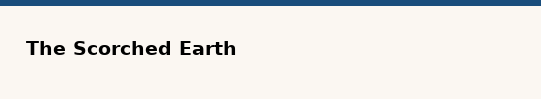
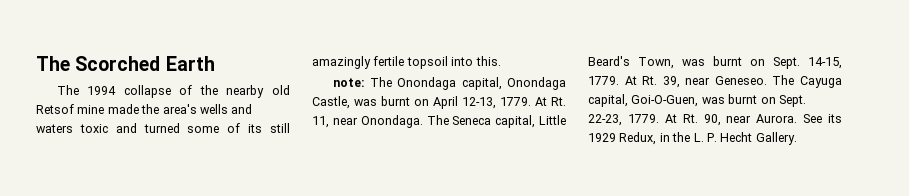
(237, 48) none -> [56,85,290,98] [36,104,253,114] [36,123,290,133] [312,56,501,69] [332,77,566,90] [312,96,566,109] [312,115,566,128] [588,56,842,69] [588,75,842,88] [588,94,806,107] [588,114,842,126] [588,132,797,145] // The 1994 collapse of the nearby old Retsof mine made the area's wells and waters toxic and turned some of its still amazingly fertile topsoil into this. // note: The Onondaga capital, Onondaga Castle, was burnt on April 12-13, 1779. At Rt. 11, near Onondaga. The Seneca capital, Little Beard's Town, was burnt on Sept. 14-15, 1779. At Rt. 39, near Geneseo. The Cayuga capital, Goi-O-Guen, was burnt on Sept. 22-23, 1779. At Rt. 90, near Aurora. See its 1929 Redux, in the L. P. Hecht Gallery.

